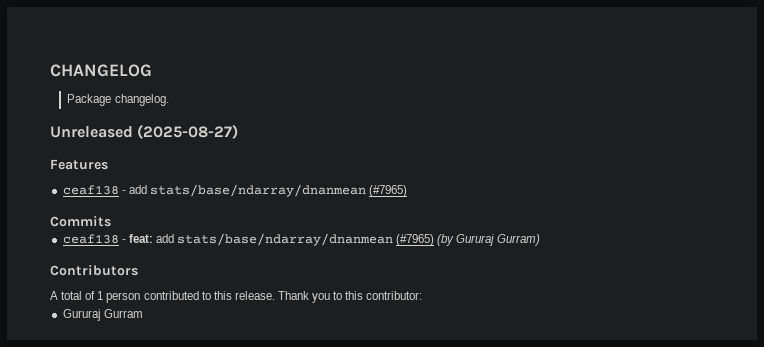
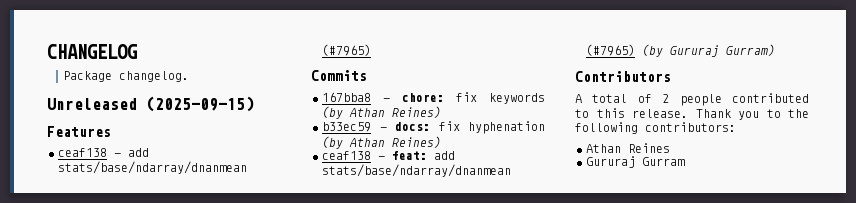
[137,124,239,139] (2025-08-27) -> [146,96,254,112] (2025-09-15)
(111, 221) none -> [322,92,545,104] [322,106,441,119] [322,121,545,134] [322,136,441,149] // 167bba8 - chore: fix keywords (by Athan Reines) // b33ec59 - docs: fix hyphenation (by Athan Reines)
[97,291,141,303] 1 person -> [662,94,722,106] 2 people
[345,291,423,300] this contributor: -> [788,109,809,118] [575,122,736,134] [586,143,670,153] the following contributors: // Athan Reines

